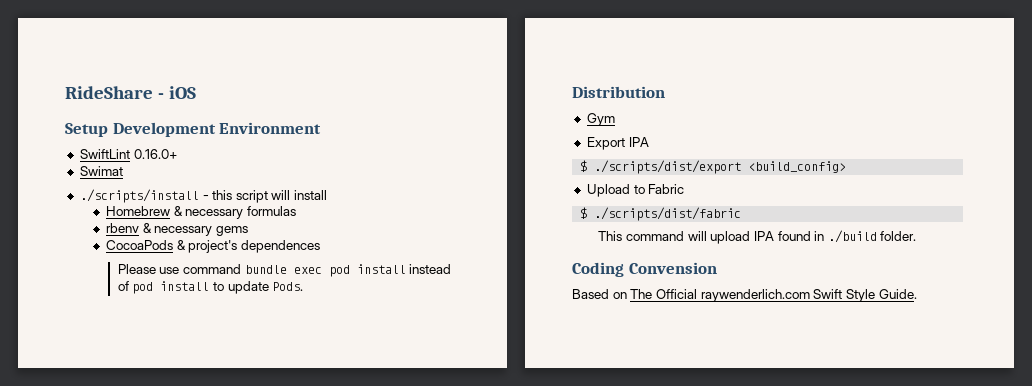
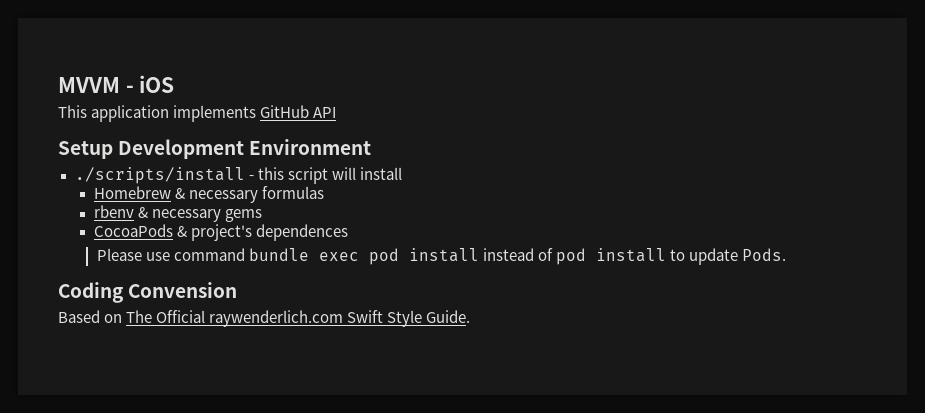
[65,86,153,99] RideShare -> [58,77,120,93] MVVM
(196, 92) none -> [58,105,337,122] // This application implements GitHub API
[79,149,177,159] [79,166,123,176] // SwiftLint 0.16.0+ // Swimat -> (372, 147) none
[572,86,665,98] [586,113,615,126] [586,137,649,150] [580,160,847,174] [586,184,685,197] [580,207,742,221] [598,230,917,244] // Distribution // Gym // Export IPA // $ ./scripts/dist/export <build_config> // Upload to Fabric // $ ./scripts/dist/fabric // This command will upload IPA found in ./build folder. -> (787, 254) none

